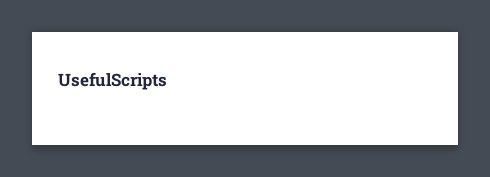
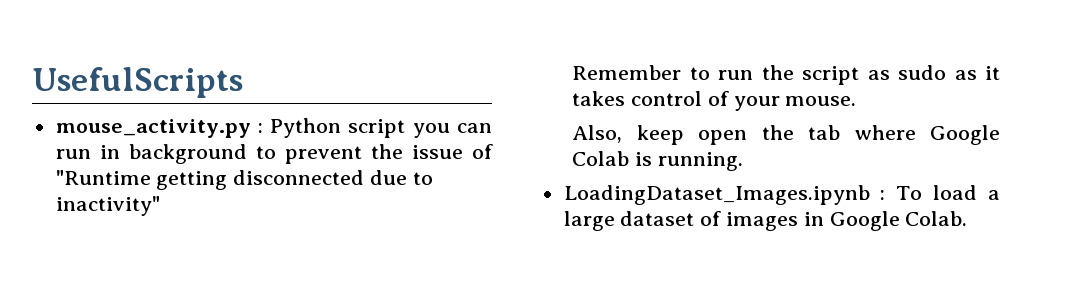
(167, 81) none -> [55,118,493,138] [55,144,494,164] [55,170,433,190] [55,196,160,216] [572,65,1000,85] [572,91,857,111] [572,125,1000,145] [572,151,743,171] [563,185,1000,205] [563,211,968,231] // mouse_activity.py : Python script you can run in background to prevent the issue of "Runtime getting disconnected due to inactivity" // Remember to run the script as sudo as it takes control of your mouse. // Also, keep open the tab where Google Colab is running. // LoadingDataset_Images.ipynb : To load a large dataset of images in Google Colab.

